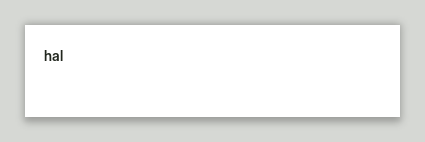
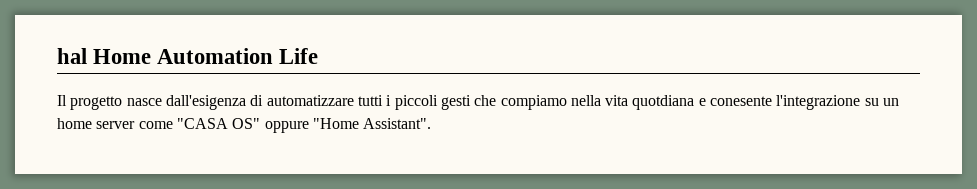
(63, 55) none -> [93,48,319,64] [57,95,900,110] [57,118,432,133] Home Automation Life // Il progetto nasce dall'esigenza di automatizzare tutti i piccoli gesti che compiamo nella vita quotdiana e conesente l'integrazione su un home server come "CASA OS" oppure "Home Assistant".

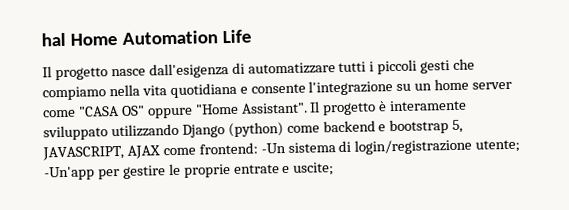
[632,95,773,110] quotdiana e conesente -> [169,82,306,99] quotidiana e consente
(432, 123) none -> [309,99,468,116] [43,119,464,141] [42,138,521,161] [44,162,335,181] Il progetto è interamente sviluppato utilizzando Django (python) come backend e bootstrap 5, JAVASCRIPT, AJAX come frontend: -Un sistema di login/registrazione utente; -Un'app per gestire le proprie entrate e uscite;

